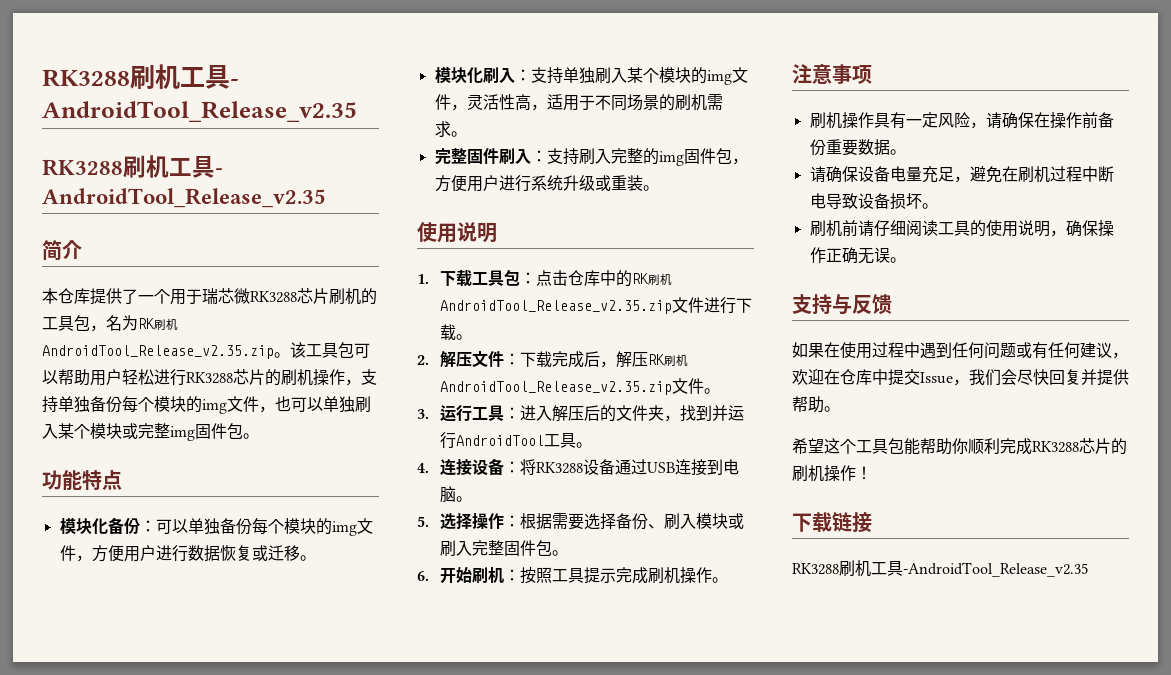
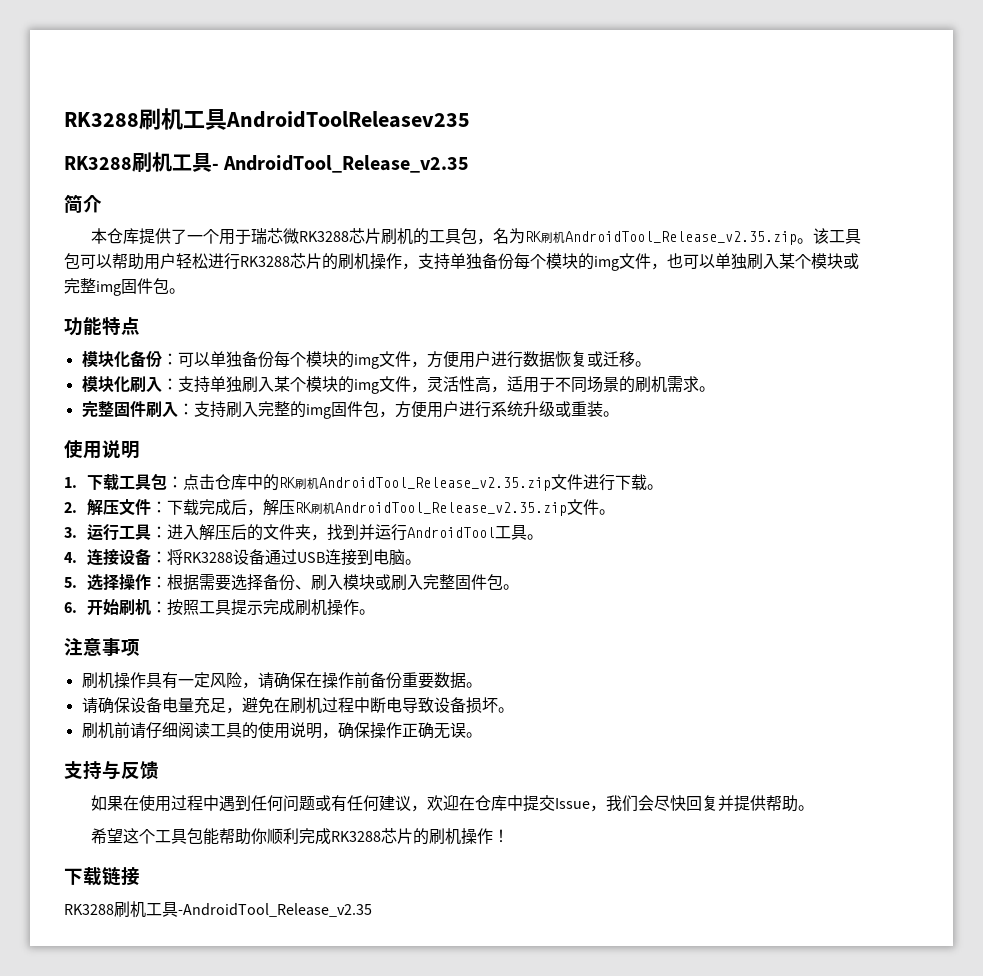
[42,64,239,89] [42,101,357,122] RK3288刷机工具- AndroidTool_Release_v2.35 -> [64,108,470,130] RK3288刷机工具AndroidToolReleasev235

